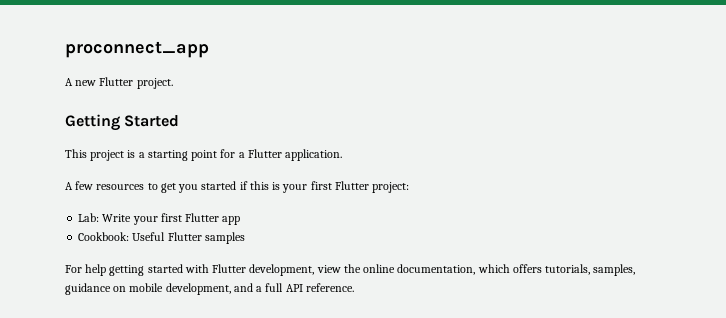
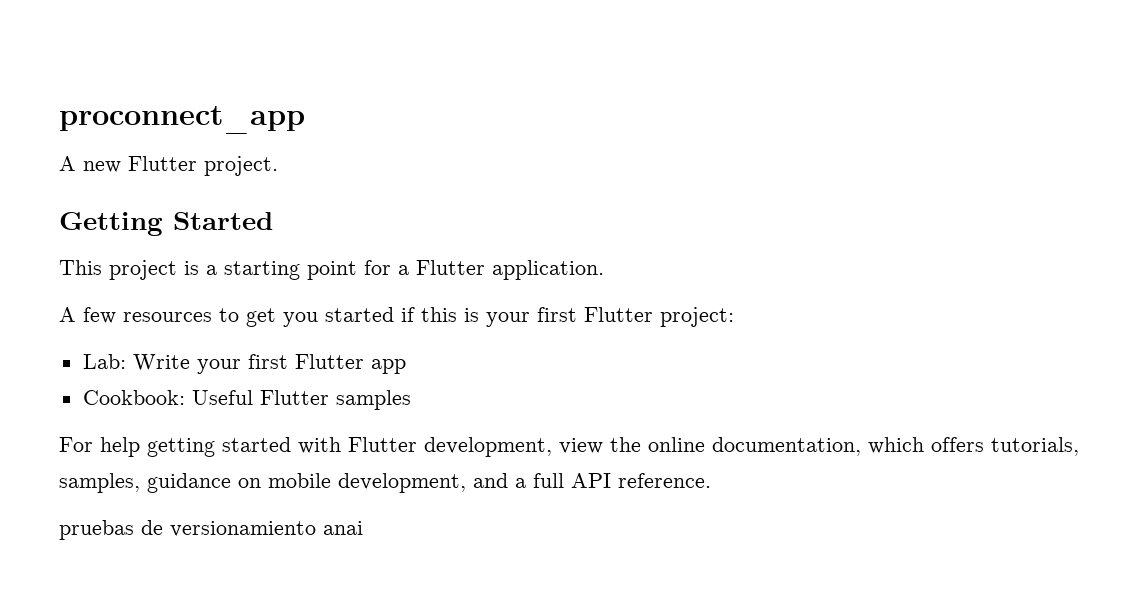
(354, 287) none -> [59,520,363,540] // pruebas de versionamiento anai

